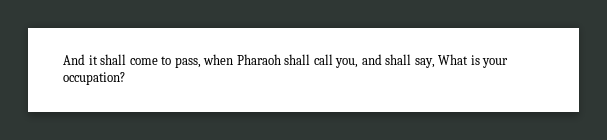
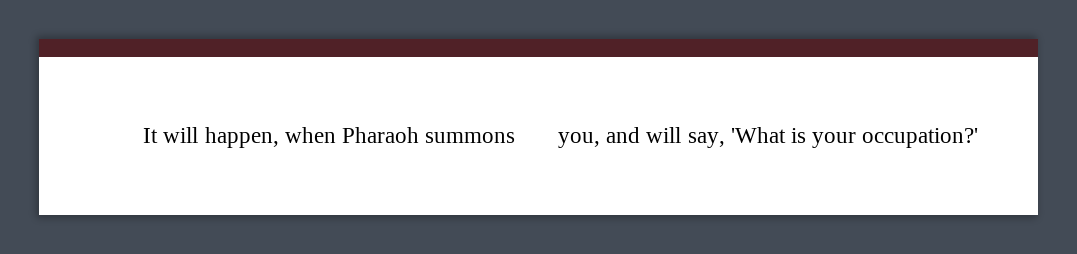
[63,54,469,68] And it shall come to pass, when Pharaoh shall call you, and shall say, What -> [143,127,786,148] It will happen, when Pharaoh summons you, and will say, 'What
[63,72,125,85] occupation? -> [862,128,979,148] occupation?'

